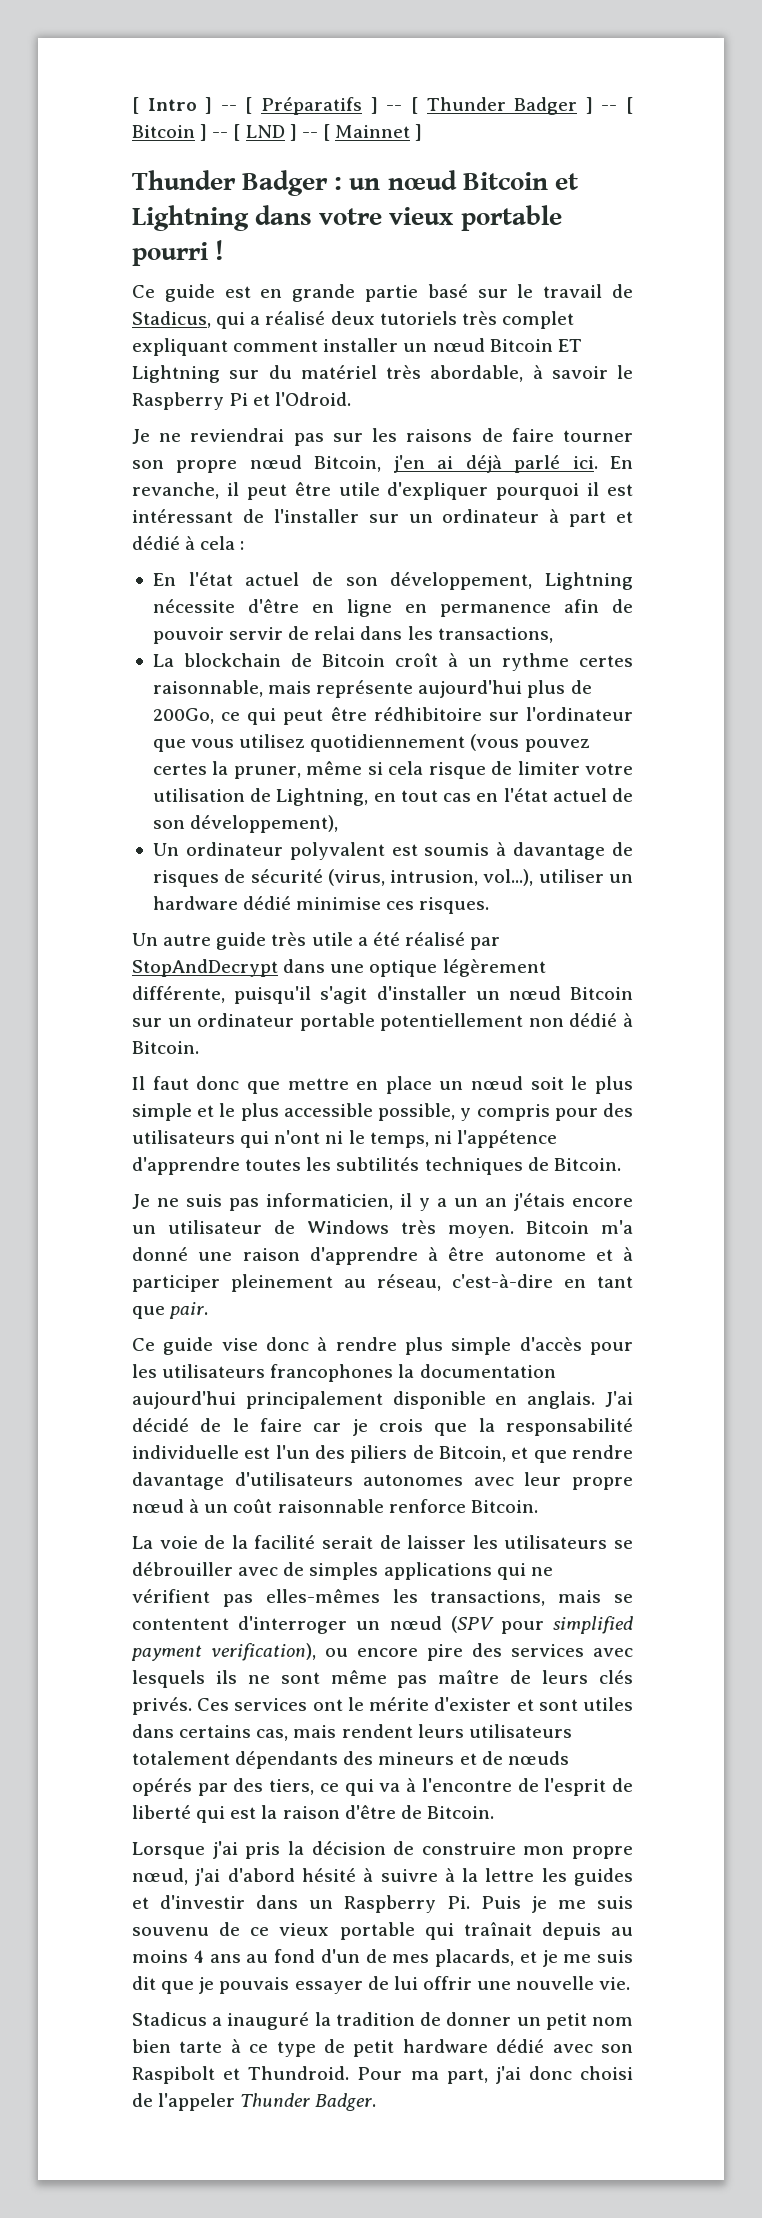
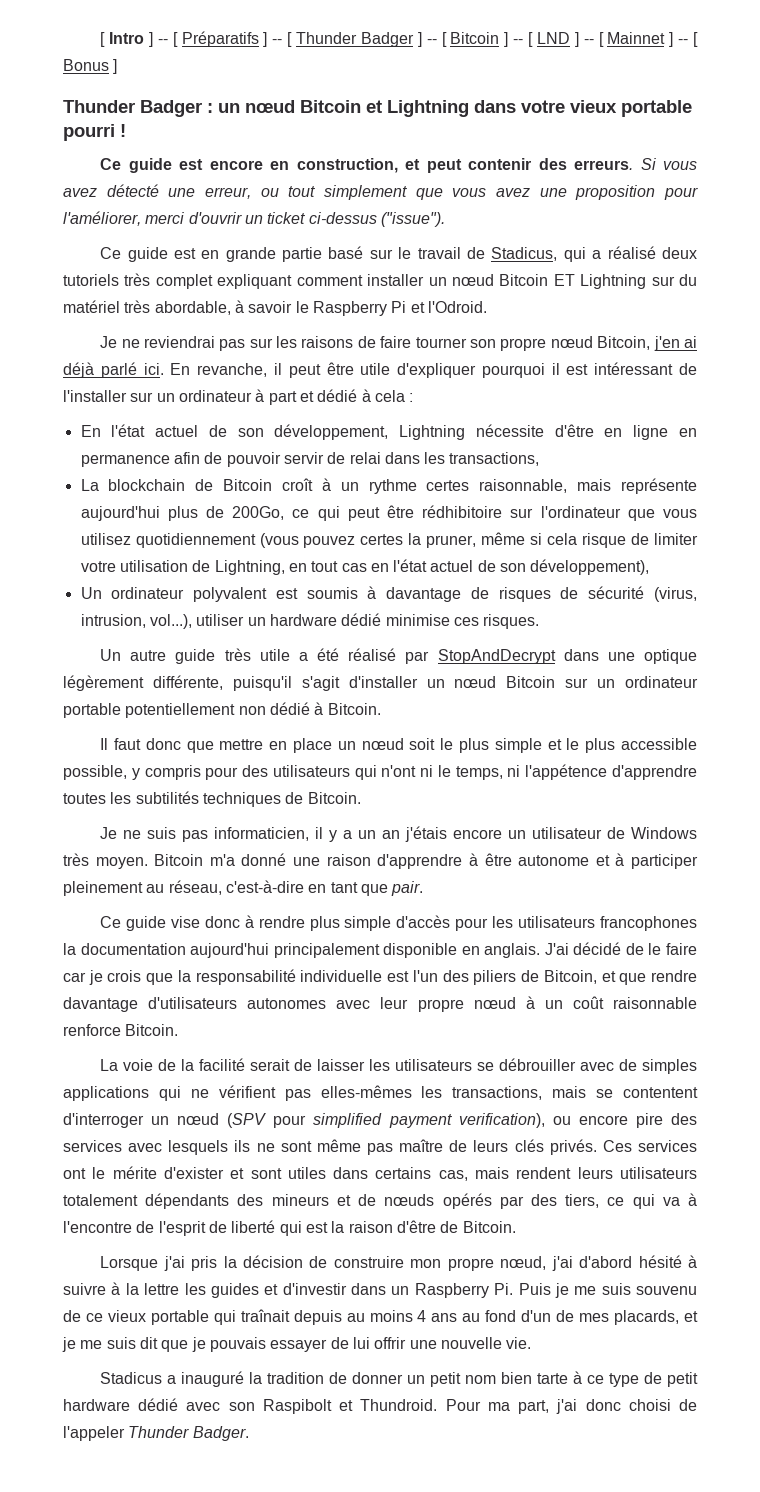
(423, 132) none -> [678,32,698,47] [63,59,118,74] -- [ Bonus ]
(225, 250) none -> [100,158,697,173] [63,184,698,200] [63,211,445,227] // Ce guide est encore en construction, et peut contenir des erreurs. Si vous avez détecté une erreur, ou tout simplement que vous avez une proposition pour l'améliorer, merci d'ouvrir un ticket ci-dessus ("issue").

